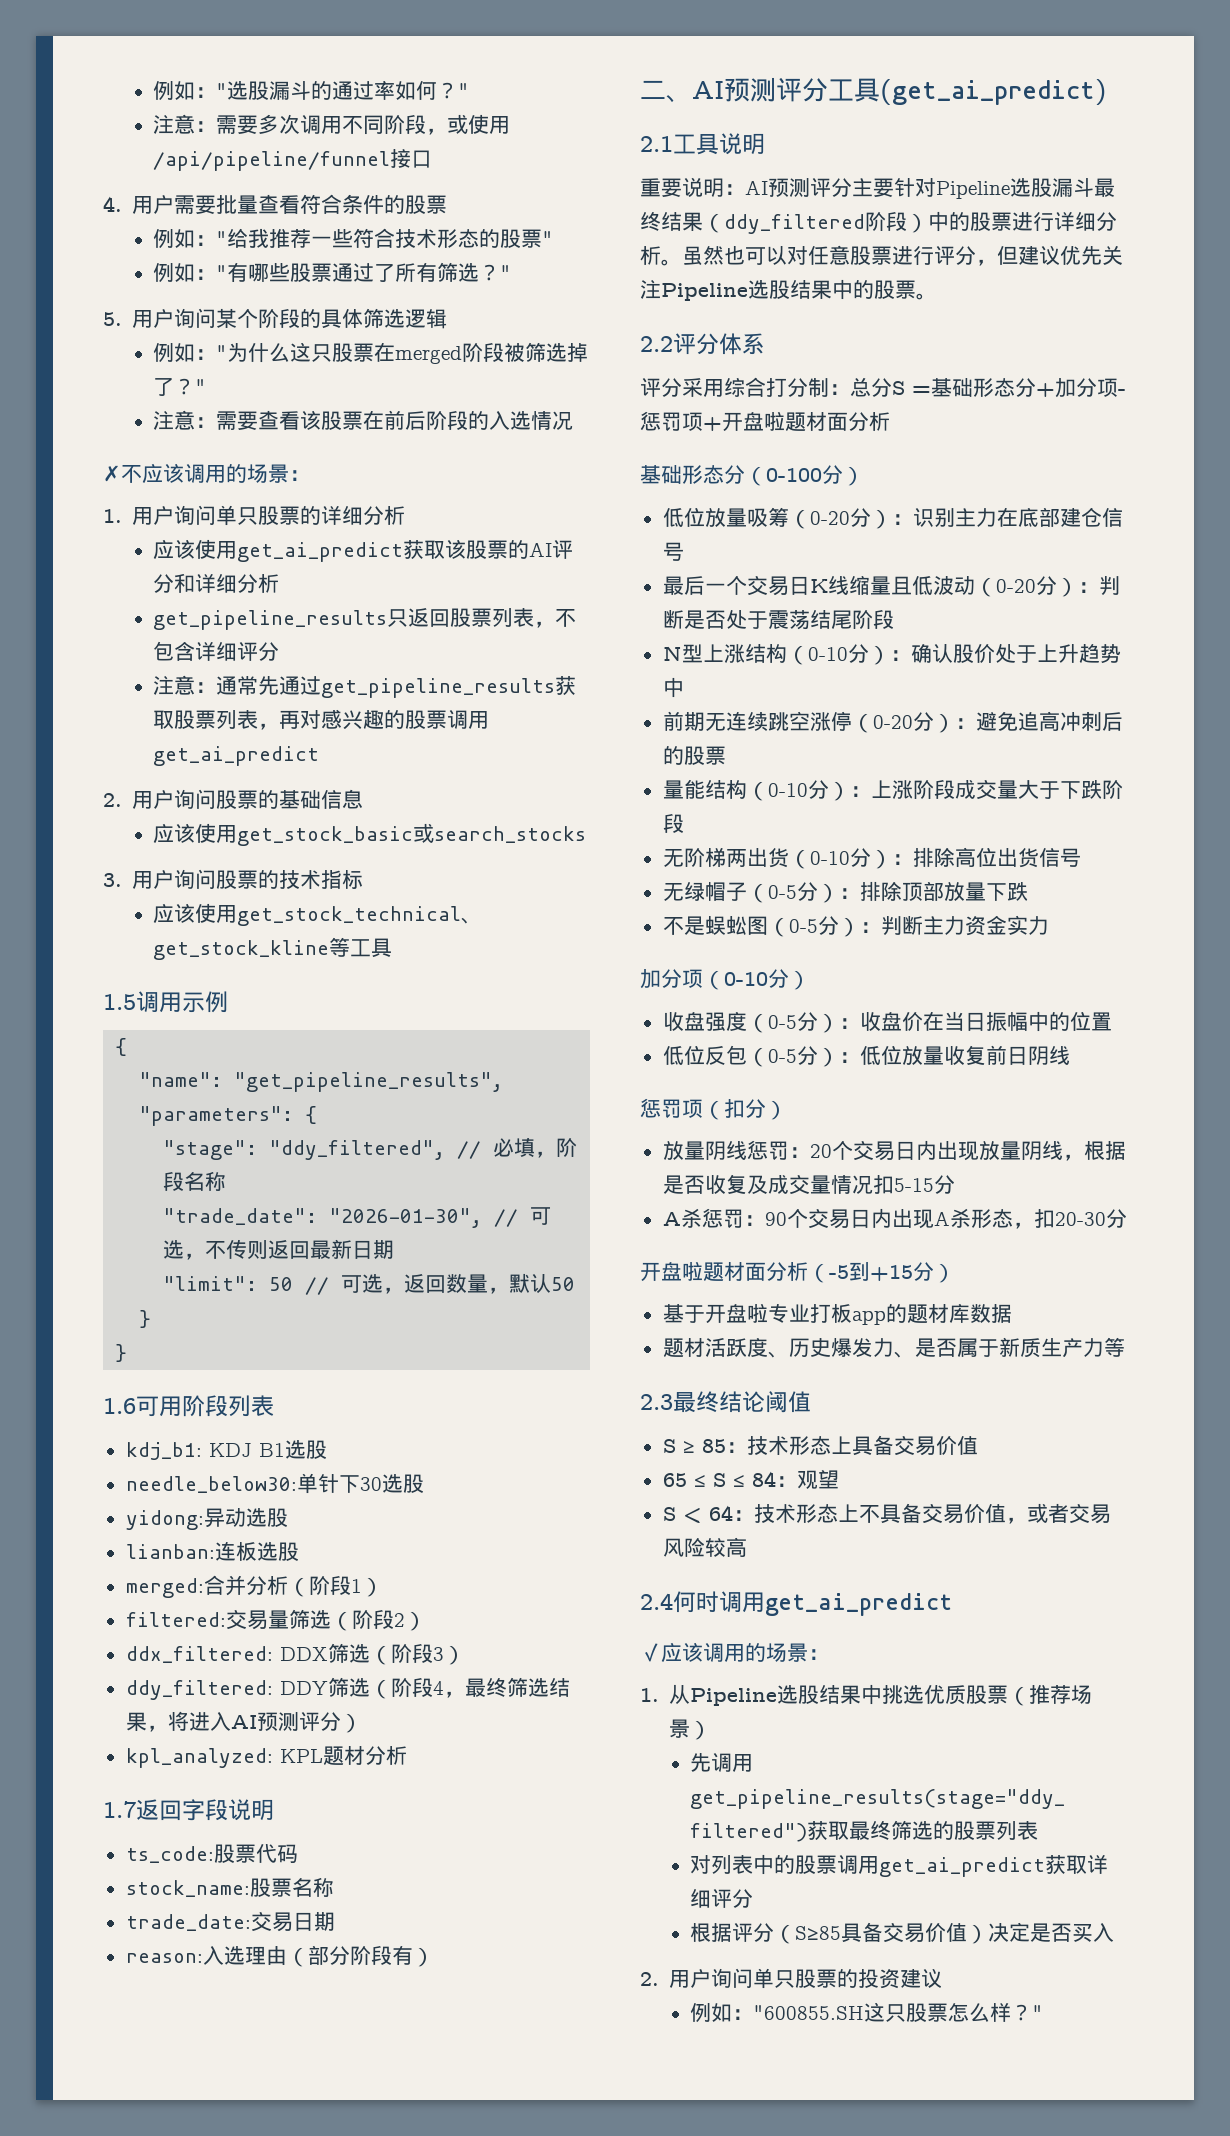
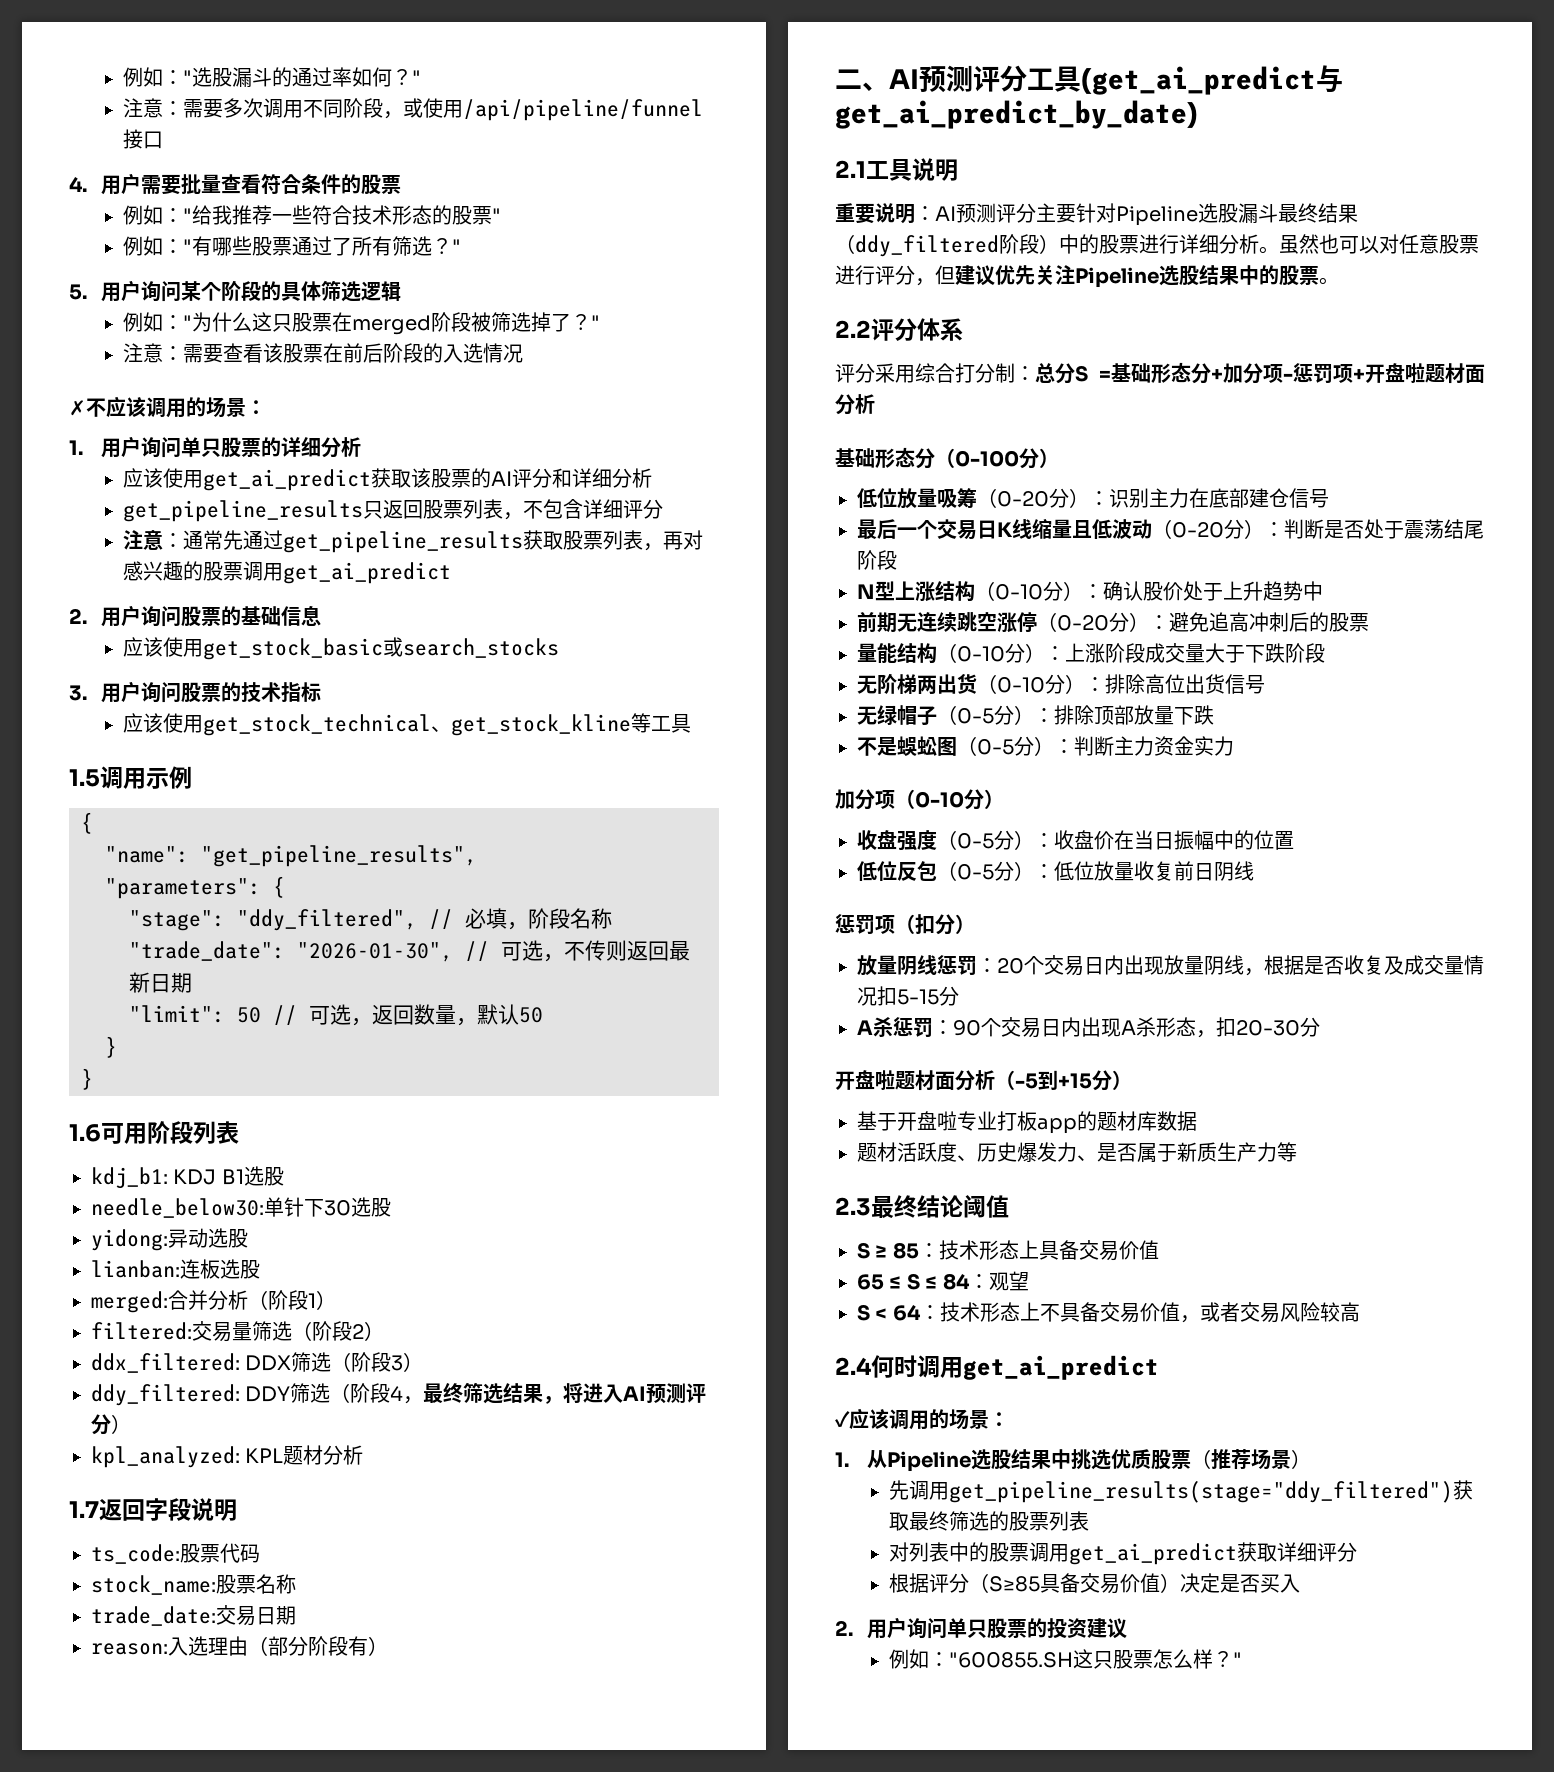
[880,79,1107,106] (get_ai_predict) -> [1081,65,1343,95] [835,100,1198,129] (get_ai_predict与get_ai_predict_by_date)

